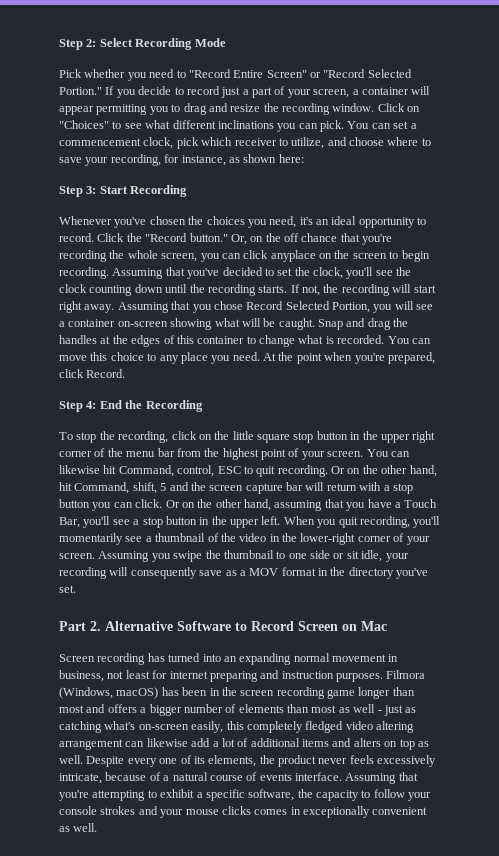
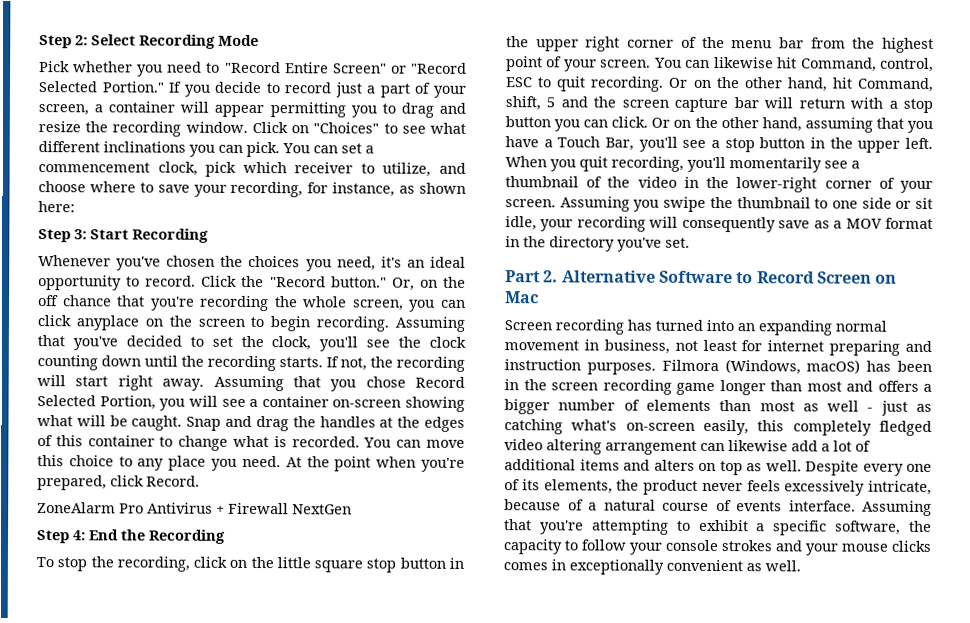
(126, 373) none -> [37,502,352,515] // ZoneAlarm Pro Antivirus + Firewall NextGen

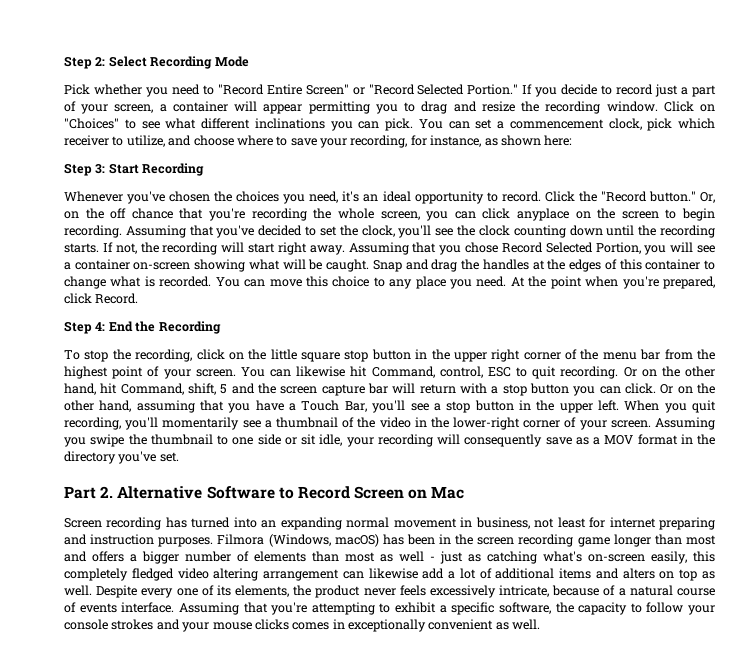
[37,502,352,515] // ZoneAlarm Pro Antivirus + Firewall NextGen -> (139, 298) none

